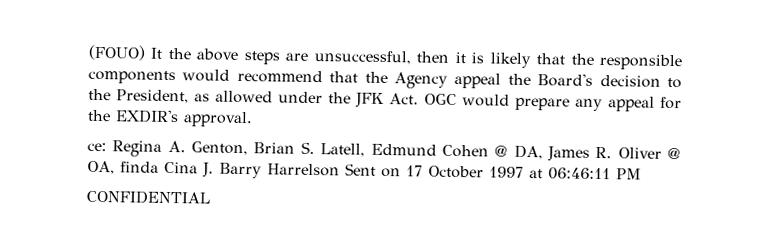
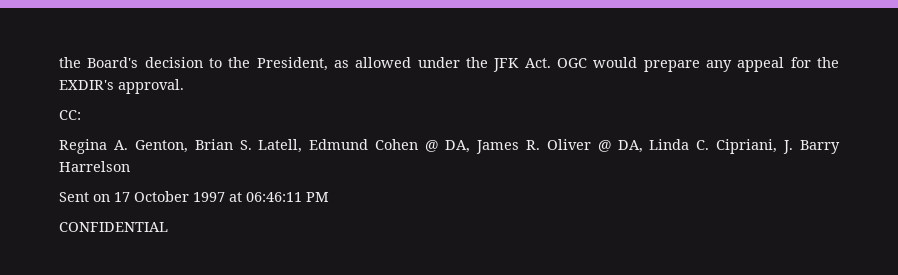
[88,44,682,71] [88,69,502,89] (FOUO) It the above steps are unsuccessful, then it is likely that the responsible components would recommend that the Agency appeal -> (59, 62) none
[87,142,107,152] ce: -> [59,110,81,120] CC: //
[87,160,198,175] OA, finda Cina -> [617,139,778,154] DA, Linda C. Cipriani,
(340, 170) none -> (130, 166) //

